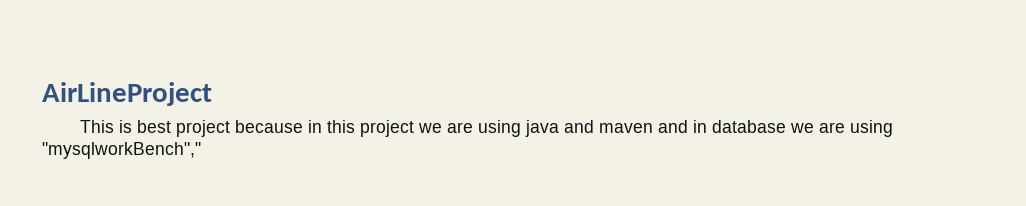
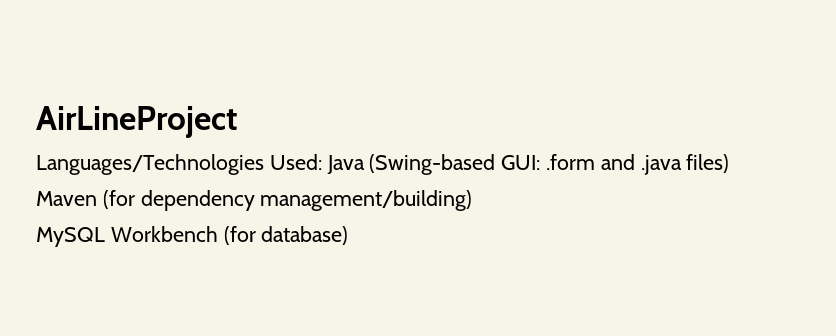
[80,120,894,137] [42,142,201,159] This is best project because in this project we are using java and maven and in database we are using "mysqlworkBench"," -> [36,154,730,175] [36,190,473,211] [36,226,349,247] Languages/Technologies Used: Java (Swing-based GUI: .form and .java files) // Maven (for dependency management/building) // MySQL Workbench (for database)

